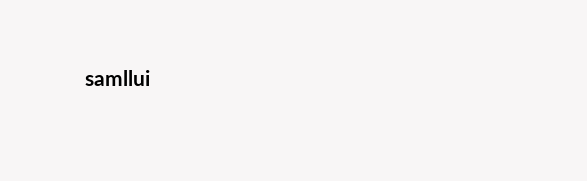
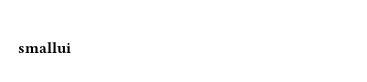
[85,70,150,86] samllui -> [18,42,71,53] smallui

